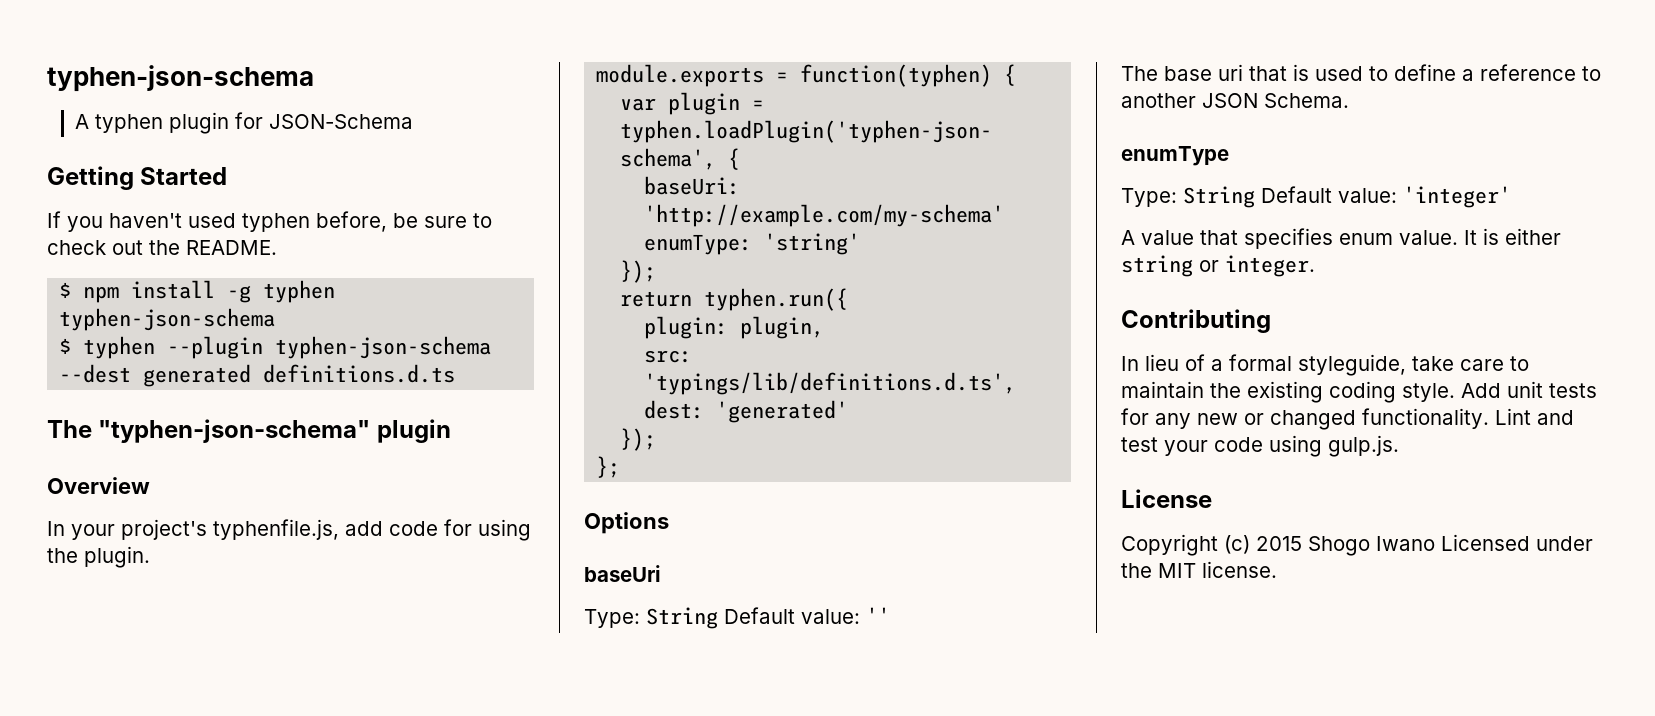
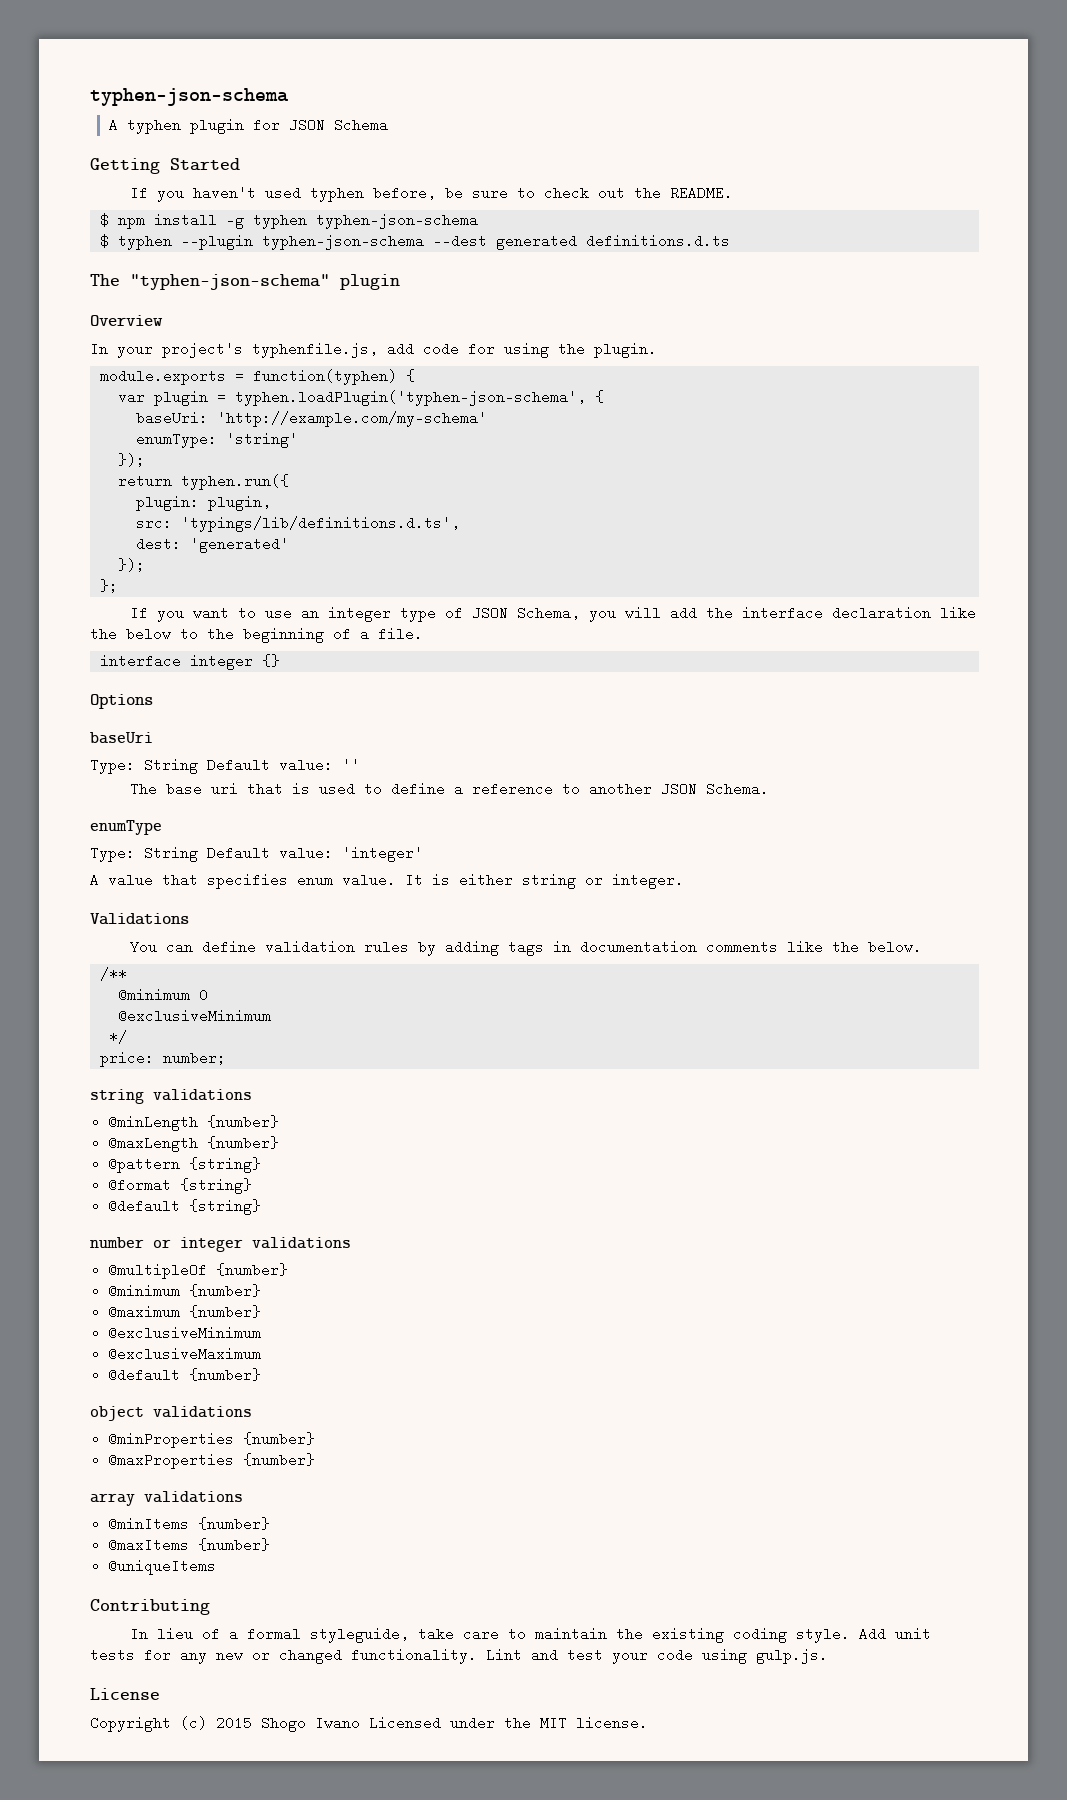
[268,114,413,129] JSON-Schema -> [288,118,388,132] JSON Schema
(621, 467) none -> [129,606,976,622] [90,627,423,643] [99,654,280,670] // If you want to use an integer type of JSON Schema, you will add the interface declaration like the below to the beginning of a file. // interface integer {}
(1315, 266) none -> [90,913,189,925] [129,940,922,956] [99,967,127,981] [117,988,208,1002] [117,1009,271,1023] [108,1030,127,1044] [99,1051,226,1067] [90,1089,252,1104] [108,1115,280,1131] [108,1136,280,1152] [108,1157,262,1173] [108,1178,253,1194] [108,1199,262,1215] [90,1237,351,1252] [108,1263,289,1279] [108,1284,262,1298] [108,1305,262,1319] [108,1326,262,1340] [108,1347,262,1361] [108,1368,262,1382] [90,1406,252,1421] [108,1432,316,1448] [108,1453,316,1469] [90,1491,243,1506] [108,1517,271,1531] [108,1538,271,1552] [108,1559,217,1575] // Validations // You can define validation rules by adding tags in documentation comments like the below. // /** // @minimum 0 // @exclusiveMinimum // */ // price: number; // string validations // @minLength {number} // @maxLength {number} // @pattern {string} // @format {string} // @default {string} // number or integer validations // @multipleOf {number} // @minimum {number} // @maximum {number} // @exclusiveMinimum // @exclusiveMaximum // @default {number} // object validations // @minProperties {number} // @maxProperties {number} // array validations // @minItems {number} // @maxItems {number} // @uniqueItems

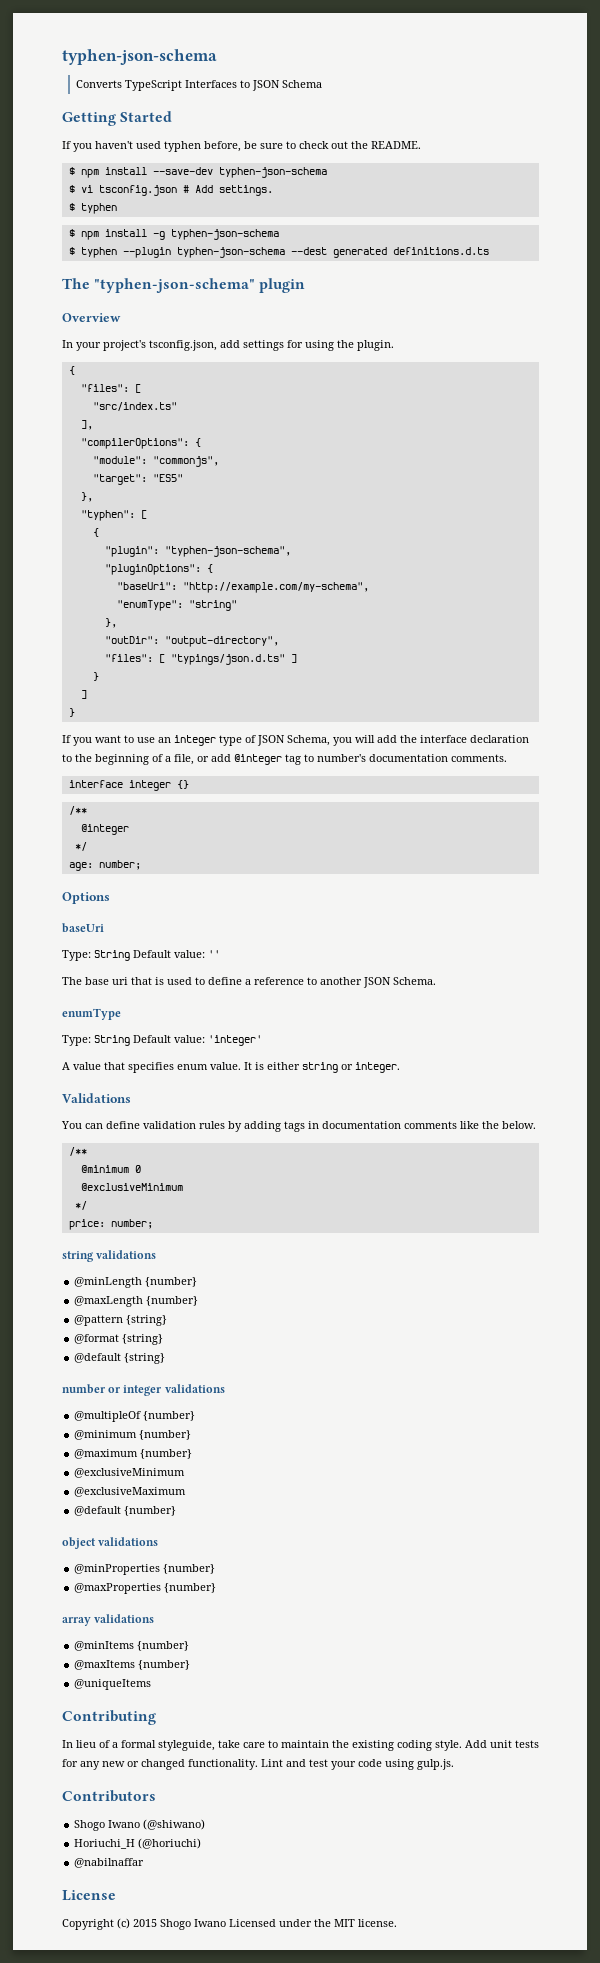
[90,88,288,106] [108,118,280,134] typhen-json-schema // A typhen plugin for -> [62,49,217,65] [75,80,250,91] typhen-json-schema // Converts TypeScript Interfaces to
(733, 193) none -> [68,167,327,178] [68,185,273,196] [68,203,117,214] // $ npm install --save-dev typhen-json-schema // $ vi tsconfig.json # Add settings. // $ typhen
[252,213,307,229] typhen -> (165, 235) none
[252,342,459,358] typhenfile.js, add code -> [149,340,284,351] tsconfig.json, add settings
[99,369,415,385] [117,390,604,406] [135,411,487,427] [135,432,298,448] [117,453,145,467] [117,474,289,490] [135,495,271,511] [135,516,460,532] [135,537,289,553] [117,558,145,572] [99,579,118,593] module.exports = function(typhen) { // var plugin = typhen.loadPlugin('typhen-json-schema', { // baseUri: 'http://example.com/my-schema' // enumType: 'string' // }); // return typhen.run({ // plugin: plugin, // src: 'typings/lib/definitions.d.ts', // dest: 'generated' // }); // }; -> [68,366,75,375] [80,384,141,393] [92,402,177,411] [80,420,93,430] [80,438,201,449] [92,456,219,467] [92,474,183,485] [80,492,93,502] [80,510,147,521] [92,528,99,537] [104,546,291,557] [104,564,213,575] [116,582,369,593] [116,600,237,611] [104,618,117,628] [104,636,279,647] [104,654,297,665] [92,672,99,681] [80,690,87,699] [68,708,75,717] { // "files": [ // "src/index.ts" // ], // "compilerOptions": { // "module": "commonjs", // "target": "ES5" // }, // "typhen": [ // { // "plugin": "typhen-json-schema", // "pluginOptions": { // "baseUri": "http://example.com/my-schema", // "enumType": "string" // }, // "outDir": "output-directory", // "files": [ "typings/json.d.ts" ] // } // ] // }
[939,606,976,620] [90,627,171,641] like the below -> (529, 739) none
[378,627,423,641] [99,654,280,670] file. // interface integer {} -> [174,754,507,765] [68,780,189,791] [68,806,87,815] [80,824,129,835] [74,842,87,851] [68,860,141,871] file, or add @integer tag to number's documentation comments. // interface integer {} // /** // @integer // */ // age: number;
(828, 1656) none -> [62,1790,156,1802] [74,1819,206,1831] [74,1838,202,1849] [74,1858,145,1868] // Contributors // Shogo Iwano (@shiwano) // Horiuchi_H (@horiuchi) // @nabilnaffar

